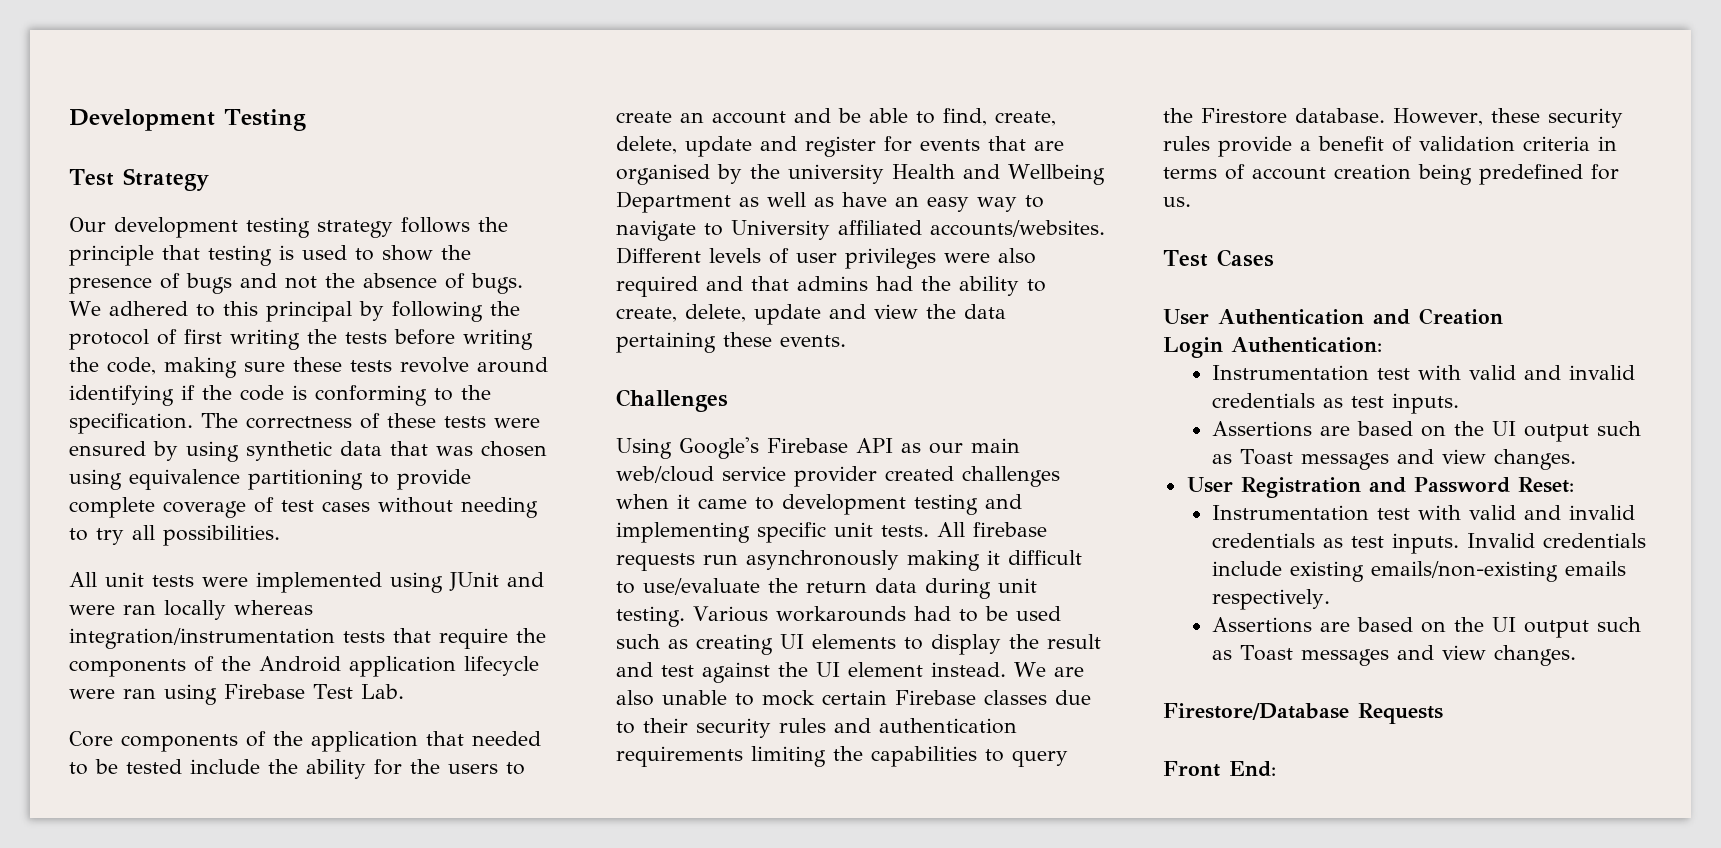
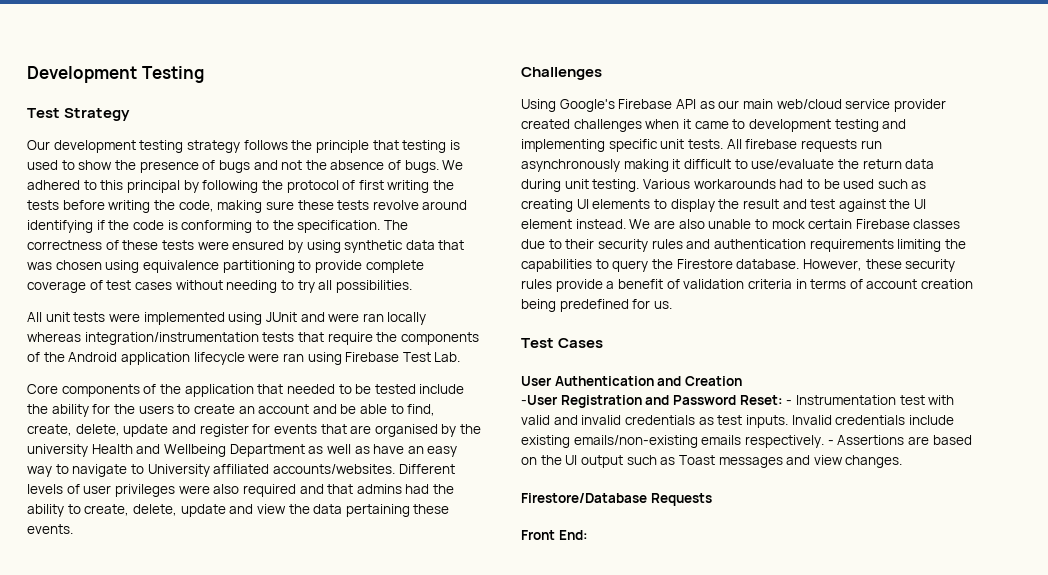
[1163,337,1382,358] [1212,365,1636,381] [1212,393,1460,414] [1212,421,1642,442] [1212,449,1577,470] [1186,477,1233,493] Login Authentication: // Instrumentation test with valid and invalid credentials as test inputs. // Assertions are based on the UI output such as Toast messages and view changes. // User -> [521,395,558,405] -User
(1574, 485) // -> [786,400,793,405] -
(1331, 599) // -> [827,440,834,445] -

